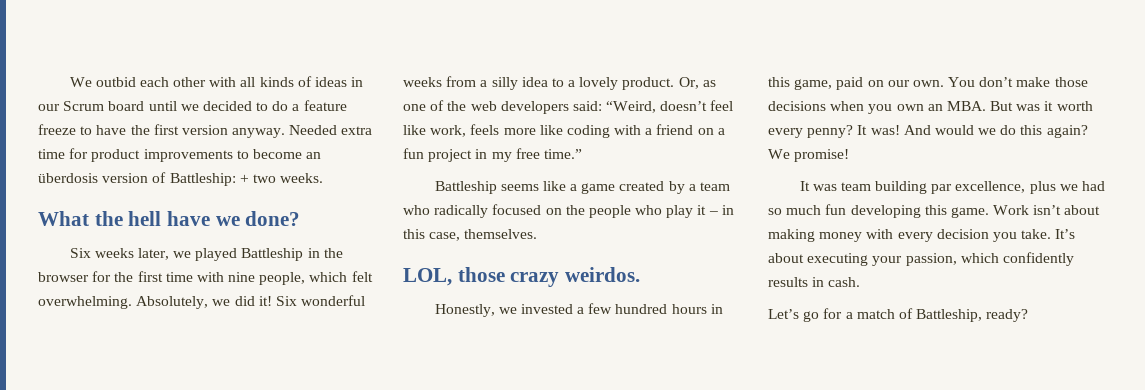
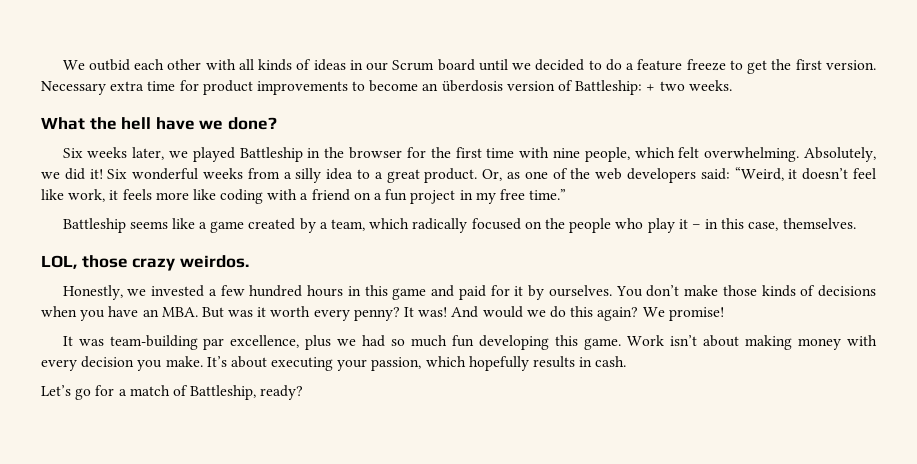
[96,124,338,138] have the first version anyway. Needed -> [747,59,876,74] [41,81,106,95] get the first version. Necessary
[579,77,619,90] lovely -> [386,169,420,183] great
(657, 107) none -> [788,169,798,179] it
(467, 131) none -> [109,190,119,200] it
[700,182,731,191] [403,205,430,215] team who -> [331,218,410,231] team, which
[794,77,944,90] game, paid on our own. -> [392,285,612,300] game and paid for it by ourselves.
(1088, 82) none -> [761,285,816,297] kinds of
[896,104,924,111] own -> [108,306,139,317] have
[840,181,928,194] team building -> [109,335,198,350] team-building
[1021,229,1052,239] take. -> [165,356,203,367] make.
[1002,252,1074,266] confidently -> [468,356,529,371] hopefully

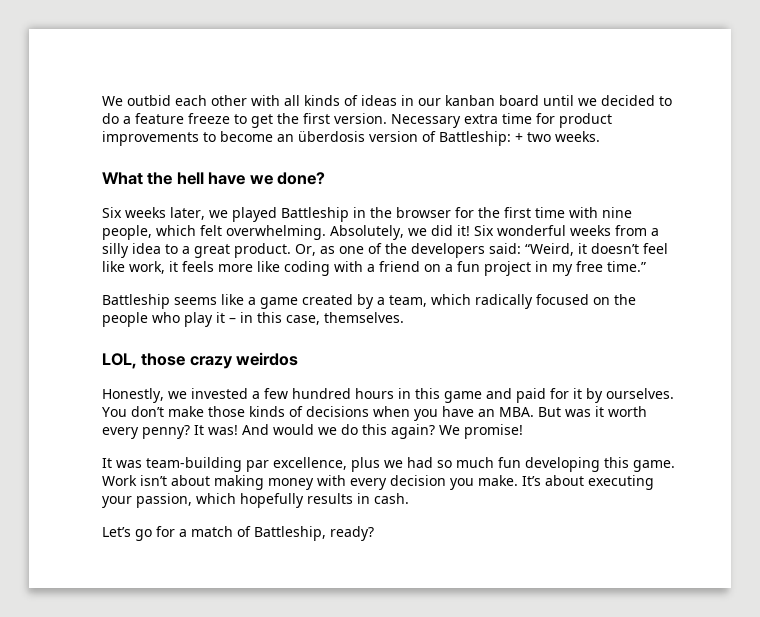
[392,60,435,71] Scrum -> [445,95,495,106] kanban
[595,168,623,180] web -> (407, 248) none
[179,255,249,268] weirdos. -> [236,352,299,366] weirdos

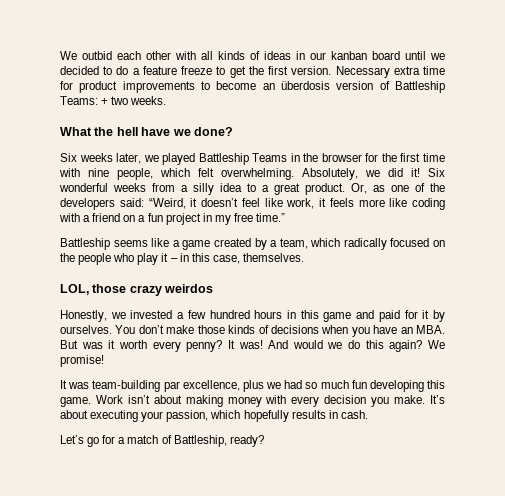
[439,131,511,146] Battleship: -> [394,81,445,93] [60,96,98,105] Battleship Teams:
(349, 214) none -> [252,153,288,162] Teams

